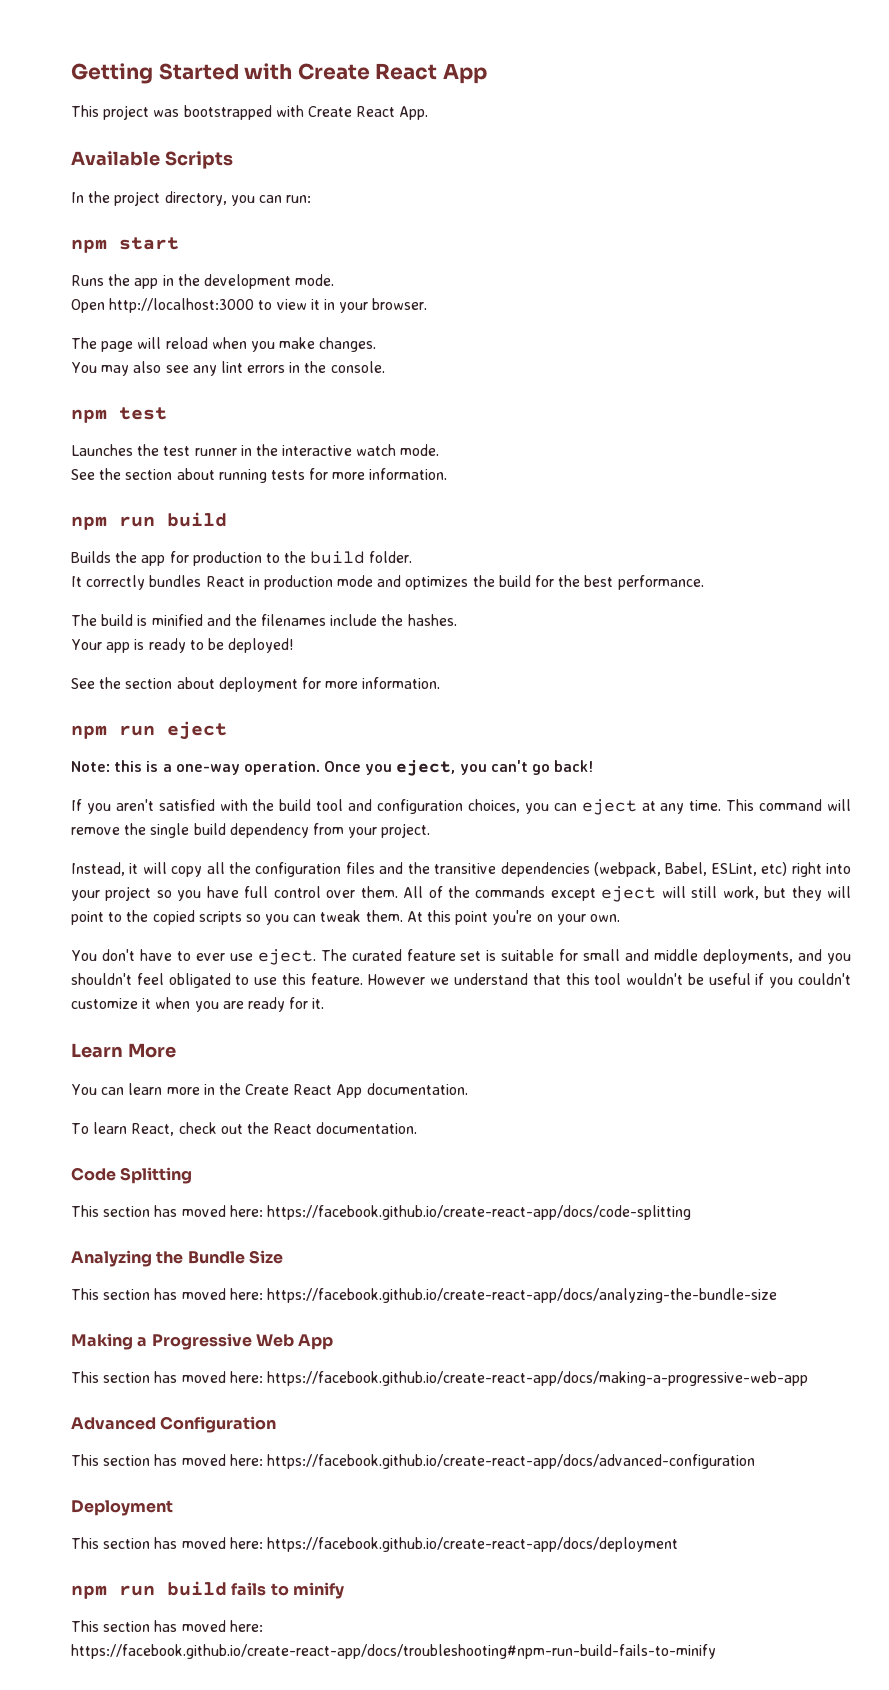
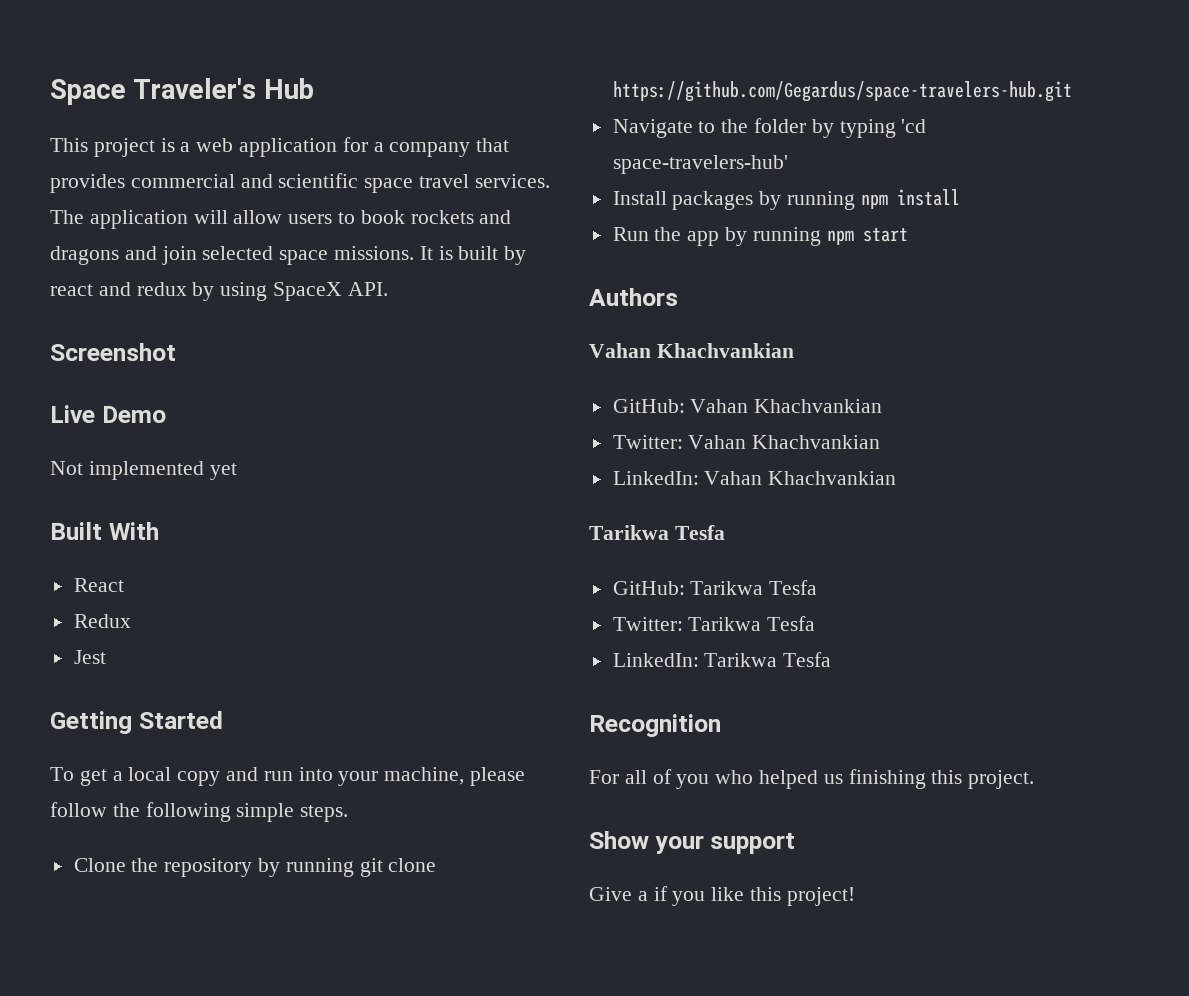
[71,63,487,84] [71,105,429,120] [71,151,233,169] [71,191,312,206] [71,237,179,253] [71,274,335,289] [71,298,428,313] [71,337,377,352] [71,361,385,376] [71,407,167,423] [71,444,440,456] [71,468,448,483] [71,512,227,530] [71,551,413,566] [71,575,704,590] [71,614,457,626] [71,638,294,653] [71,677,441,692] [71,721,227,740] [71,760,594,776] [71,799,851,815] [71,823,431,838] [71,862,851,877] [71,886,852,902] [71,910,620,925] [71,949,851,965] [71,973,852,988] [71,997,325,1012] [71,1043,176,1058] [71,1083,468,1098] [71,1122,418,1136] [71,1167,193,1184] [71,1205,691,1220] [71,1250,283,1267] [71,1288,777,1303] [71,1333,334,1350] [71,1371,808,1386] [71,1416,277,1433] [71,1454,755,1469] [71,1500,173,1516] [71,1537,678,1552] [71,1581,344,1599] [71,1620,263,1632] [71,1644,716,1659] Getting Started with Create React App // This project was bootstrapped with Create React App. // Available Scripts // In the project directory, you can run: // npm start // Runs the app in the development mode. // Open http://localhost:3000 to view it in your browser. // The page will reload when you make changes. // You may also see any lint errors in the console. // npm test // Launches the test runner in the interactive watch mode. // See the section about running tests for more information. // npm run build // Builds the app for production to the build folder. // It correctly bundles React in production mode and optimizes the build for the best performance. // The build is minified and the filenames include the hashes. // Your app is ready to be deployed! // See the section about deployment for more information. // npm run eject // Note: this is a one-way operation. Once you eject, you can't go back! // If you aren't satisfied with the build tool and configuration choices, you can eject at any time. This command will remove the single build dependency from your project. // Instead, it will copy all the configuration files and the transitive dependencies (webpack, Babel, ESLint, etc) right into your project so you have full control over them. All of the commands except eject will still work, but they will point to the copied scripts so you can tweak them. At this point you're on your own. // You don't have to ever use eject. The curated feature set is suitable for small and middle deployments, and you shouldn't feel obligated to use this feature. However we understand that this tool wouldn't be useful if you couldn't customize it when you are ready for it. // Learn More // You can learn more in the Create React App documentation. // To learn React, check out the React documentation. // Code Splitting // This section has moved here: https://facebook.github.io/create-react-app/docs/code-splitting // Analyzing the Bundle Size // This section has moved here: https://facebook.github.io/create-react-app/docs/analyzing-the-bundle-size // Making a Progressive Web App // This section has moved here: https://facebook.github.io/create-react-app/docs/making-a-progressive-web-app // Advanced Configuration // This section has moved here: https://facebook.github.io/create-react-app/docs/advanced-configuration // Deployment // This section has moved here: https://facebook.github.io/create-react-app/docs/deployment // npm run build fails to minify // This section has moved here: https://facebook.github.io/create-react-app/docs/troubleshooting#npm-run-build-fails-to-minify -> [50,78,314,105] [50,137,510,157] [50,173,550,193] [50,210,512,229] [50,246,527,265] [50,282,388,301] [50,343,176,361] [50,405,166,423] [50,461,237,480] [50,522,159,540] [73,578,124,592] [73,614,131,628] [73,650,106,664] [50,711,223,734] [50,767,526,786] [50,802,349,822] [73,858,437,877] [612,81,1072,102] [612,118,927,138] [612,155,788,174] [612,189,960,210] [612,227,908,246] [589,288,678,306] [589,343,794,358] [612,399,883,413] [612,435,881,449] [612,471,897,485] [589,525,725,540] [612,580,818,595] [612,616,816,631] [612,652,832,667] [589,714,721,737] [589,769,1035,789] [589,831,796,854] [589,886,855,906] Space Traveler's Hub // This project is a web application for a company that provides commercial and scientific space travel services. The application will allow users to book rockets and dragons and join selected space missions. It is built by react and redux by using SpaceX API. // Screenshot // Live Demo // Not implemented yet // Built With // React // Redux // Jest // Getting Started // To get a local copy and run into your machine, please follow the following simple steps. // Clone the repository by running git clone https://github.com/Gegardus/space-travelers-hub.git // Navigate to the folder by typing 'cd space-travelers-hub' // Install packages by running npm install // Run the app by running npm start // Authors // Vahan Khachvankian // GitHub: Vahan Khachvankian // Twitter: Vahan Khachvankian // LinkedIn: Vahan Khachvankian // Tarikwa Tesfa // GitHub: Tarikwa Tesfa // Twitter: Tarikwa Tesfa // LinkedIn: Tarikwa Tesfa // Recognition // For all of you who helped us finishing this project. // Show your support // Give a if you like this project!

